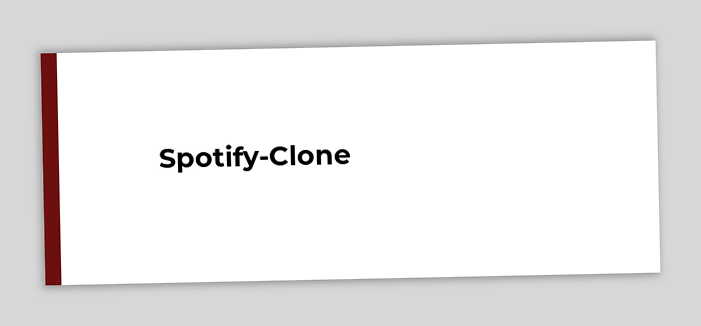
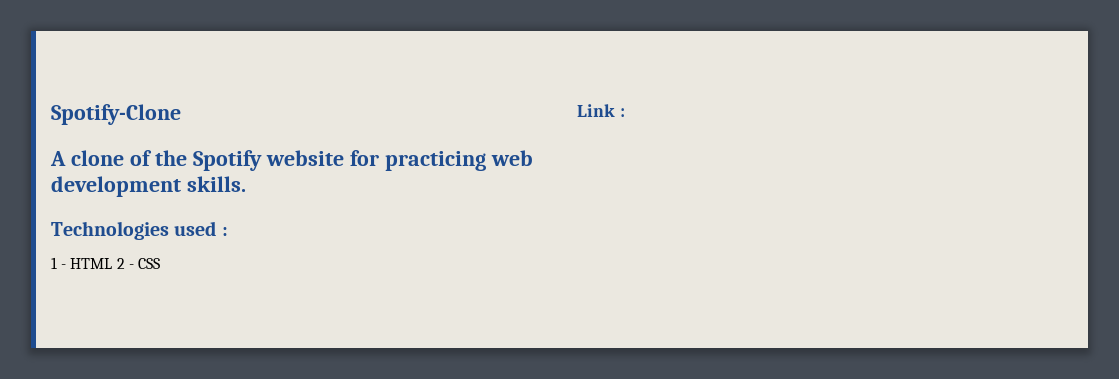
(352, 157) none -> [50,150,533,171] [51,176,246,197] [51,221,228,240] [51,257,160,269] [577,104,625,117] // A clone of the Spotify website for practicing web development skills. // Technologies used : // 1 - HTML 2 - CSS // Link :

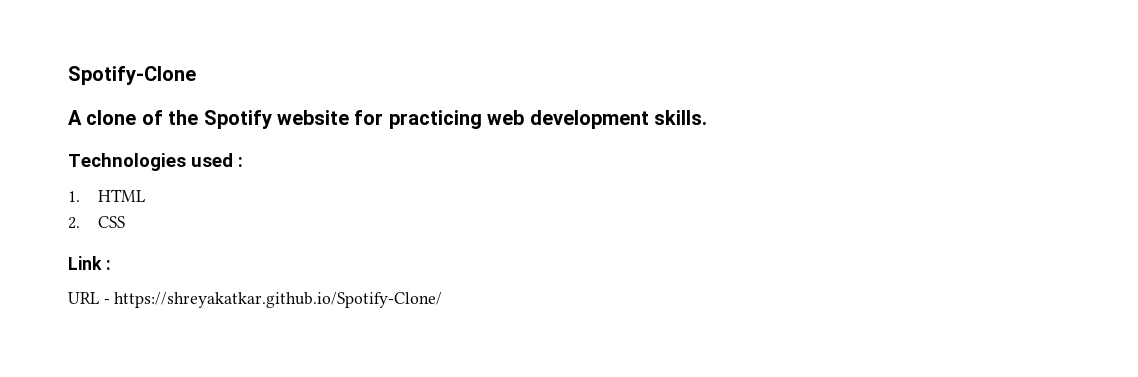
[51,257,67,269] 1 - -> [68,191,80,202] 1.
[116,258,134,269] 2 - -> [68,217,80,229] // 2.
(625, 112) none -> [68,292,443,308] // URL - https://shreyakatkar.github.io/Spotify-Clone/

